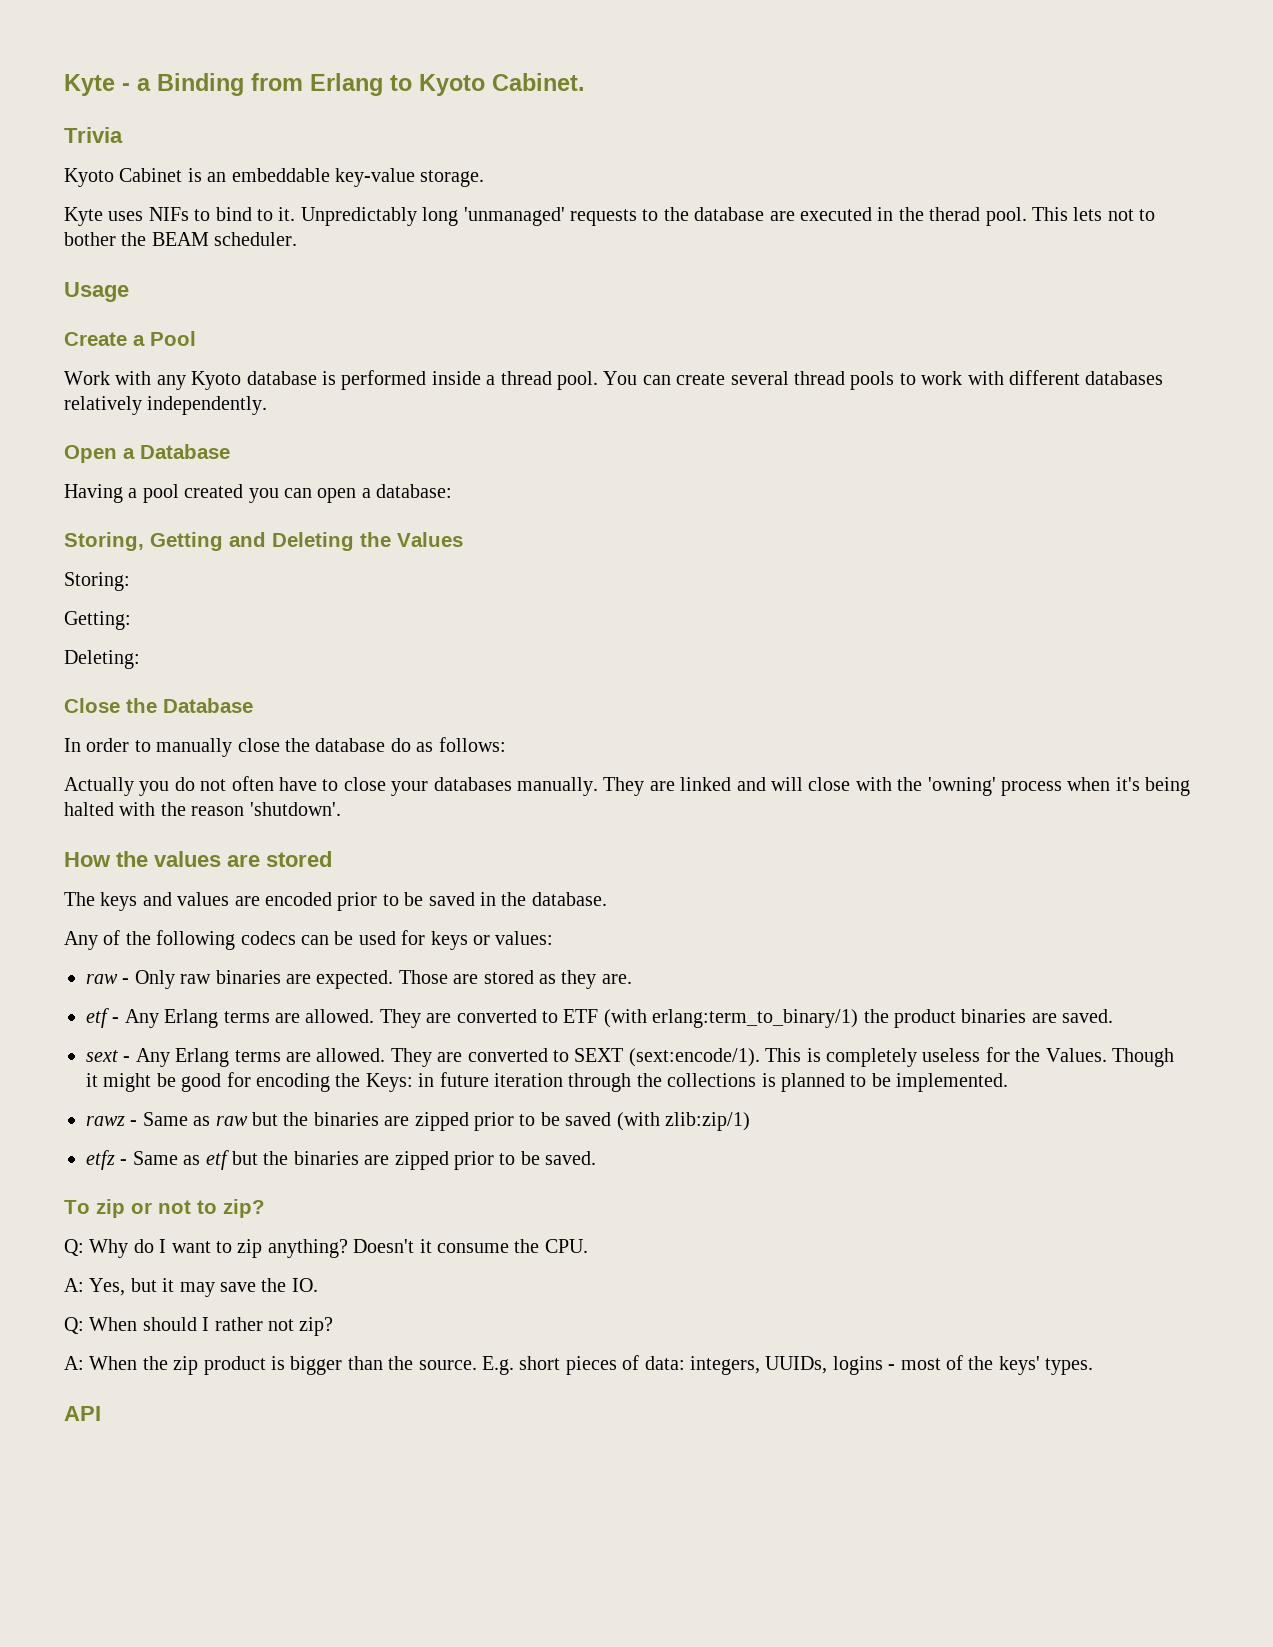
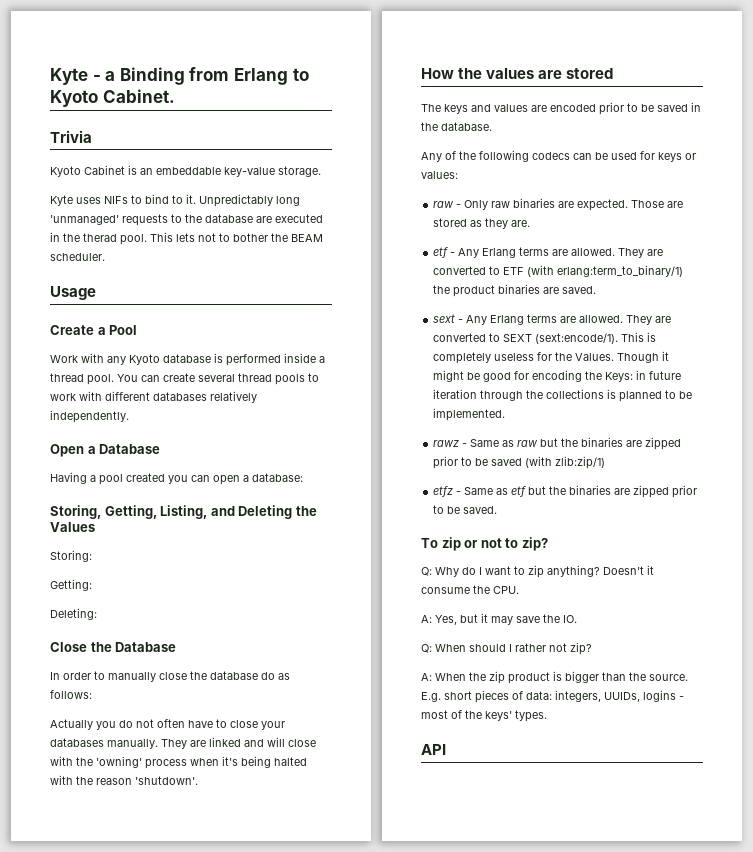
[150,532,223,551] Getting -> [104,505,208,519] Getting, Listing,

